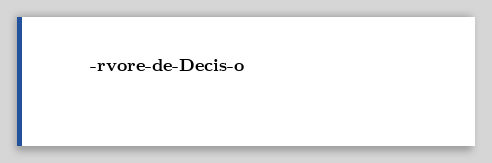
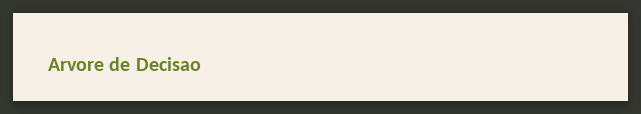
[90,59,244,72] -rvore-de-Decis-o -> [48,57,201,71] Arvore de Decisao

